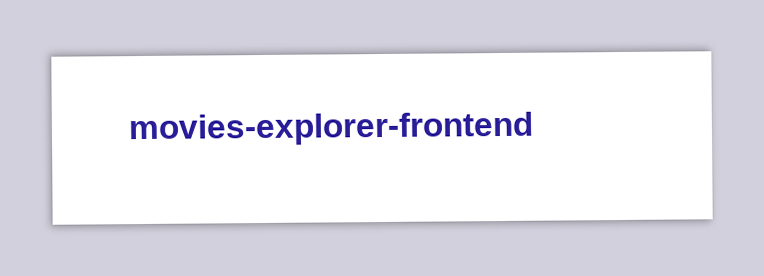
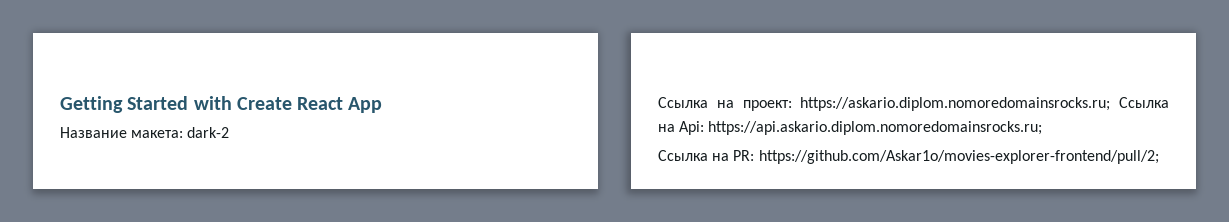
[128,111,534,147] movies-explorer-frontend -> [60,96,383,113] [60,127,230,138] [658,97,1169,111] [658,121,1043,135] [658,150,1159,164] Getting Started with Create React App // Название макета: dark-2 // Ссылка на проект: https://askario.diplom.nomoredomainsrocks.ru; Ссылка на Api: https://api.askario.diplom.nomoredomainsrocks.ru; // Ссылка на PR: https://github.com/Askar1o/movies-explorer-frontend/pull/2;

